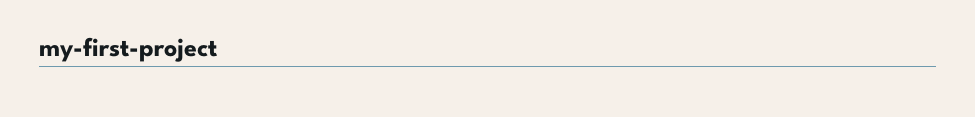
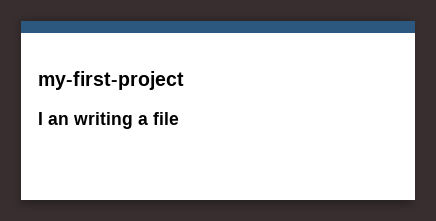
(218, 49) none -> [38,112,179,129] // I an writing a file

